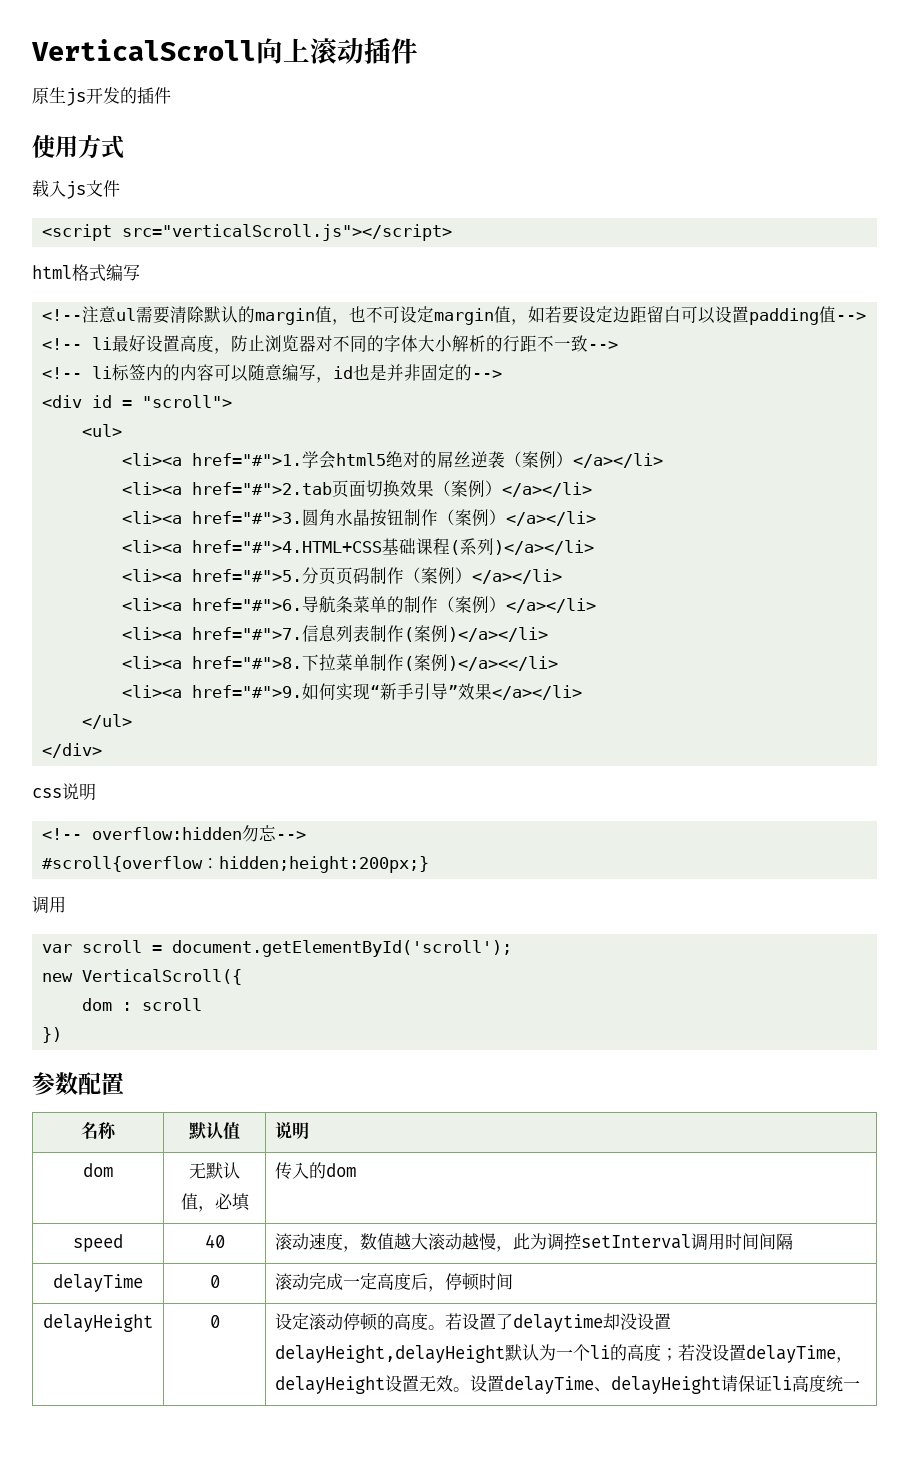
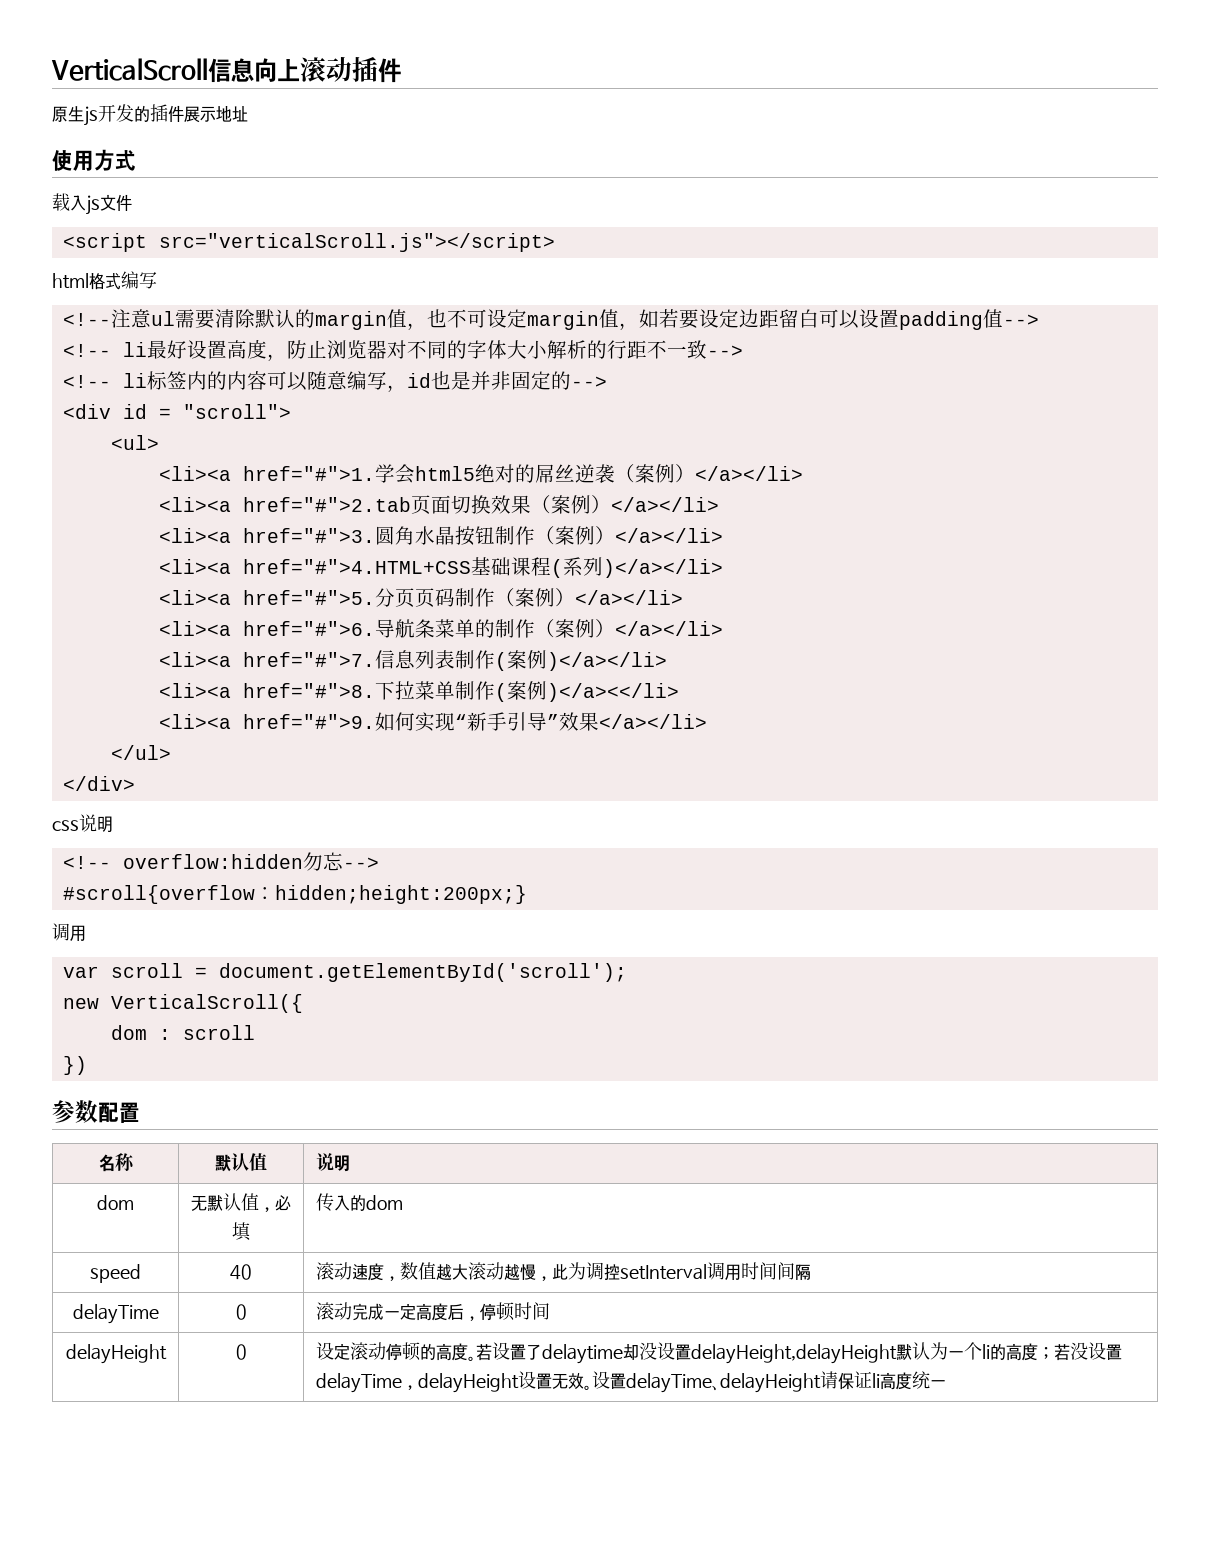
(256, 50) none -> [207,58,254,83] 信息
(171, 95) none -> [184,106,248,123] 展示地址

